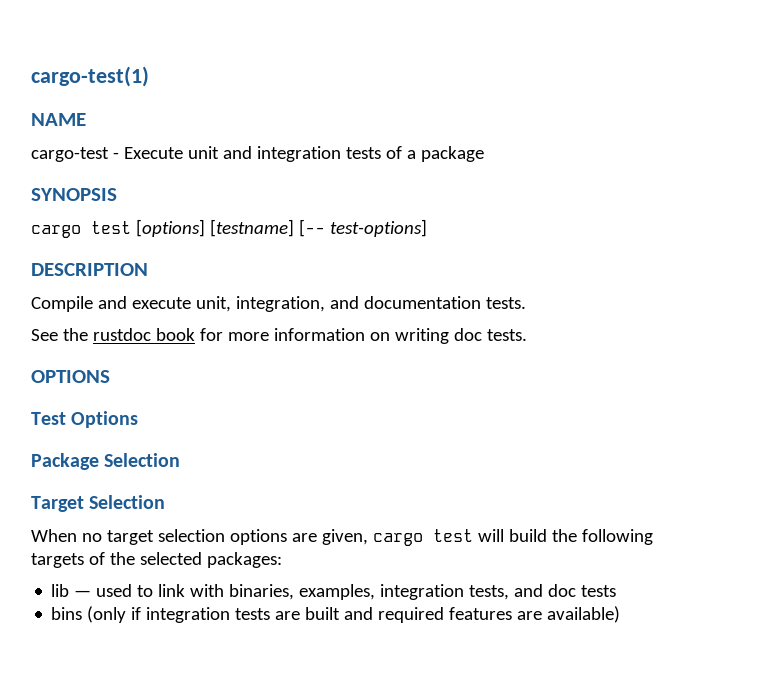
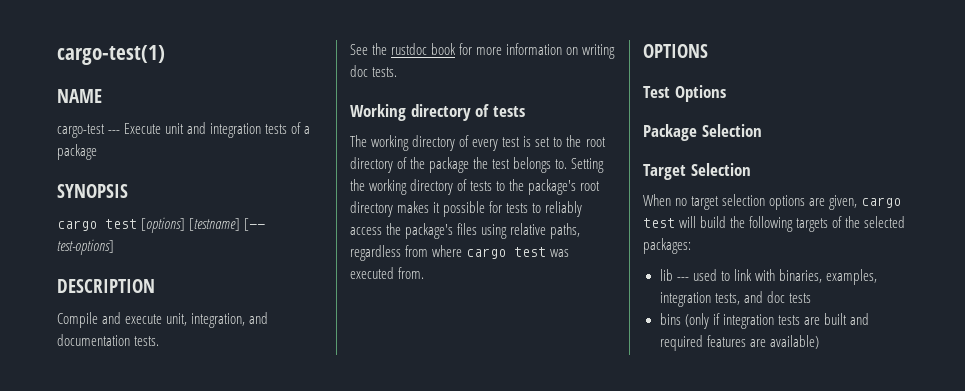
[112,152,119,159] - -> [108,130,121,134] ---
(527, 335) none -> [350,104,525,121] [350,135,606,151] [350,157,605,173] [350,179,601,195] [350,201,583,217] [350,223,581,239] [350,245,570,261] [350,267,425,279] // Working directory of tests // The working directory of every test is set to the root directory of the package the test belongs to. Setting the working directory of tests to the package's root directory makes it possible for tests to reliably access the package's files using relative paths, regardless from where cargo test was executed from.
[74,590,92,597] — -> [676,277,689,281] ---

